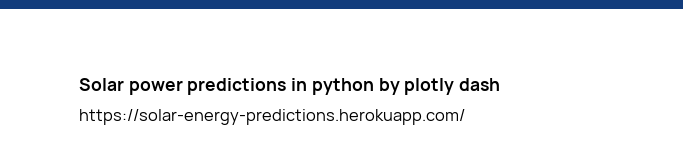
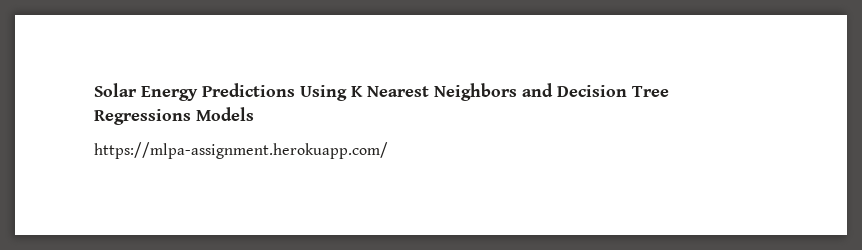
[128,78,501,95] [79,109,465,125] power predictions in python by plotly dash // https://solar-energy-predictions.herokuapp.com/ -> [141,83,669,101] [94,107,254,125] [94,142,388,159] Energy Predictions Using K Nearest Neighbors and Decision Tree Regressions Models // https://mlpa-assignment.herokuapp.com/

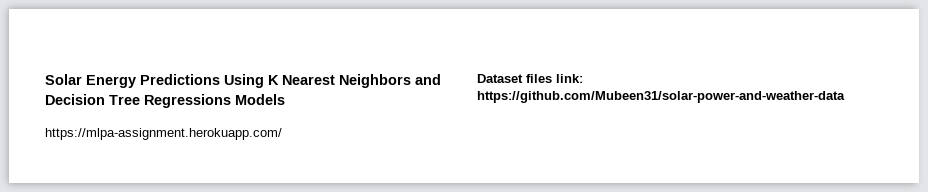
(388, 150) none -> [477,74,583,83] [477,91,845,103] // Dataset files link: https://github.com/Mubeen31/solar-power-and-weather-data

